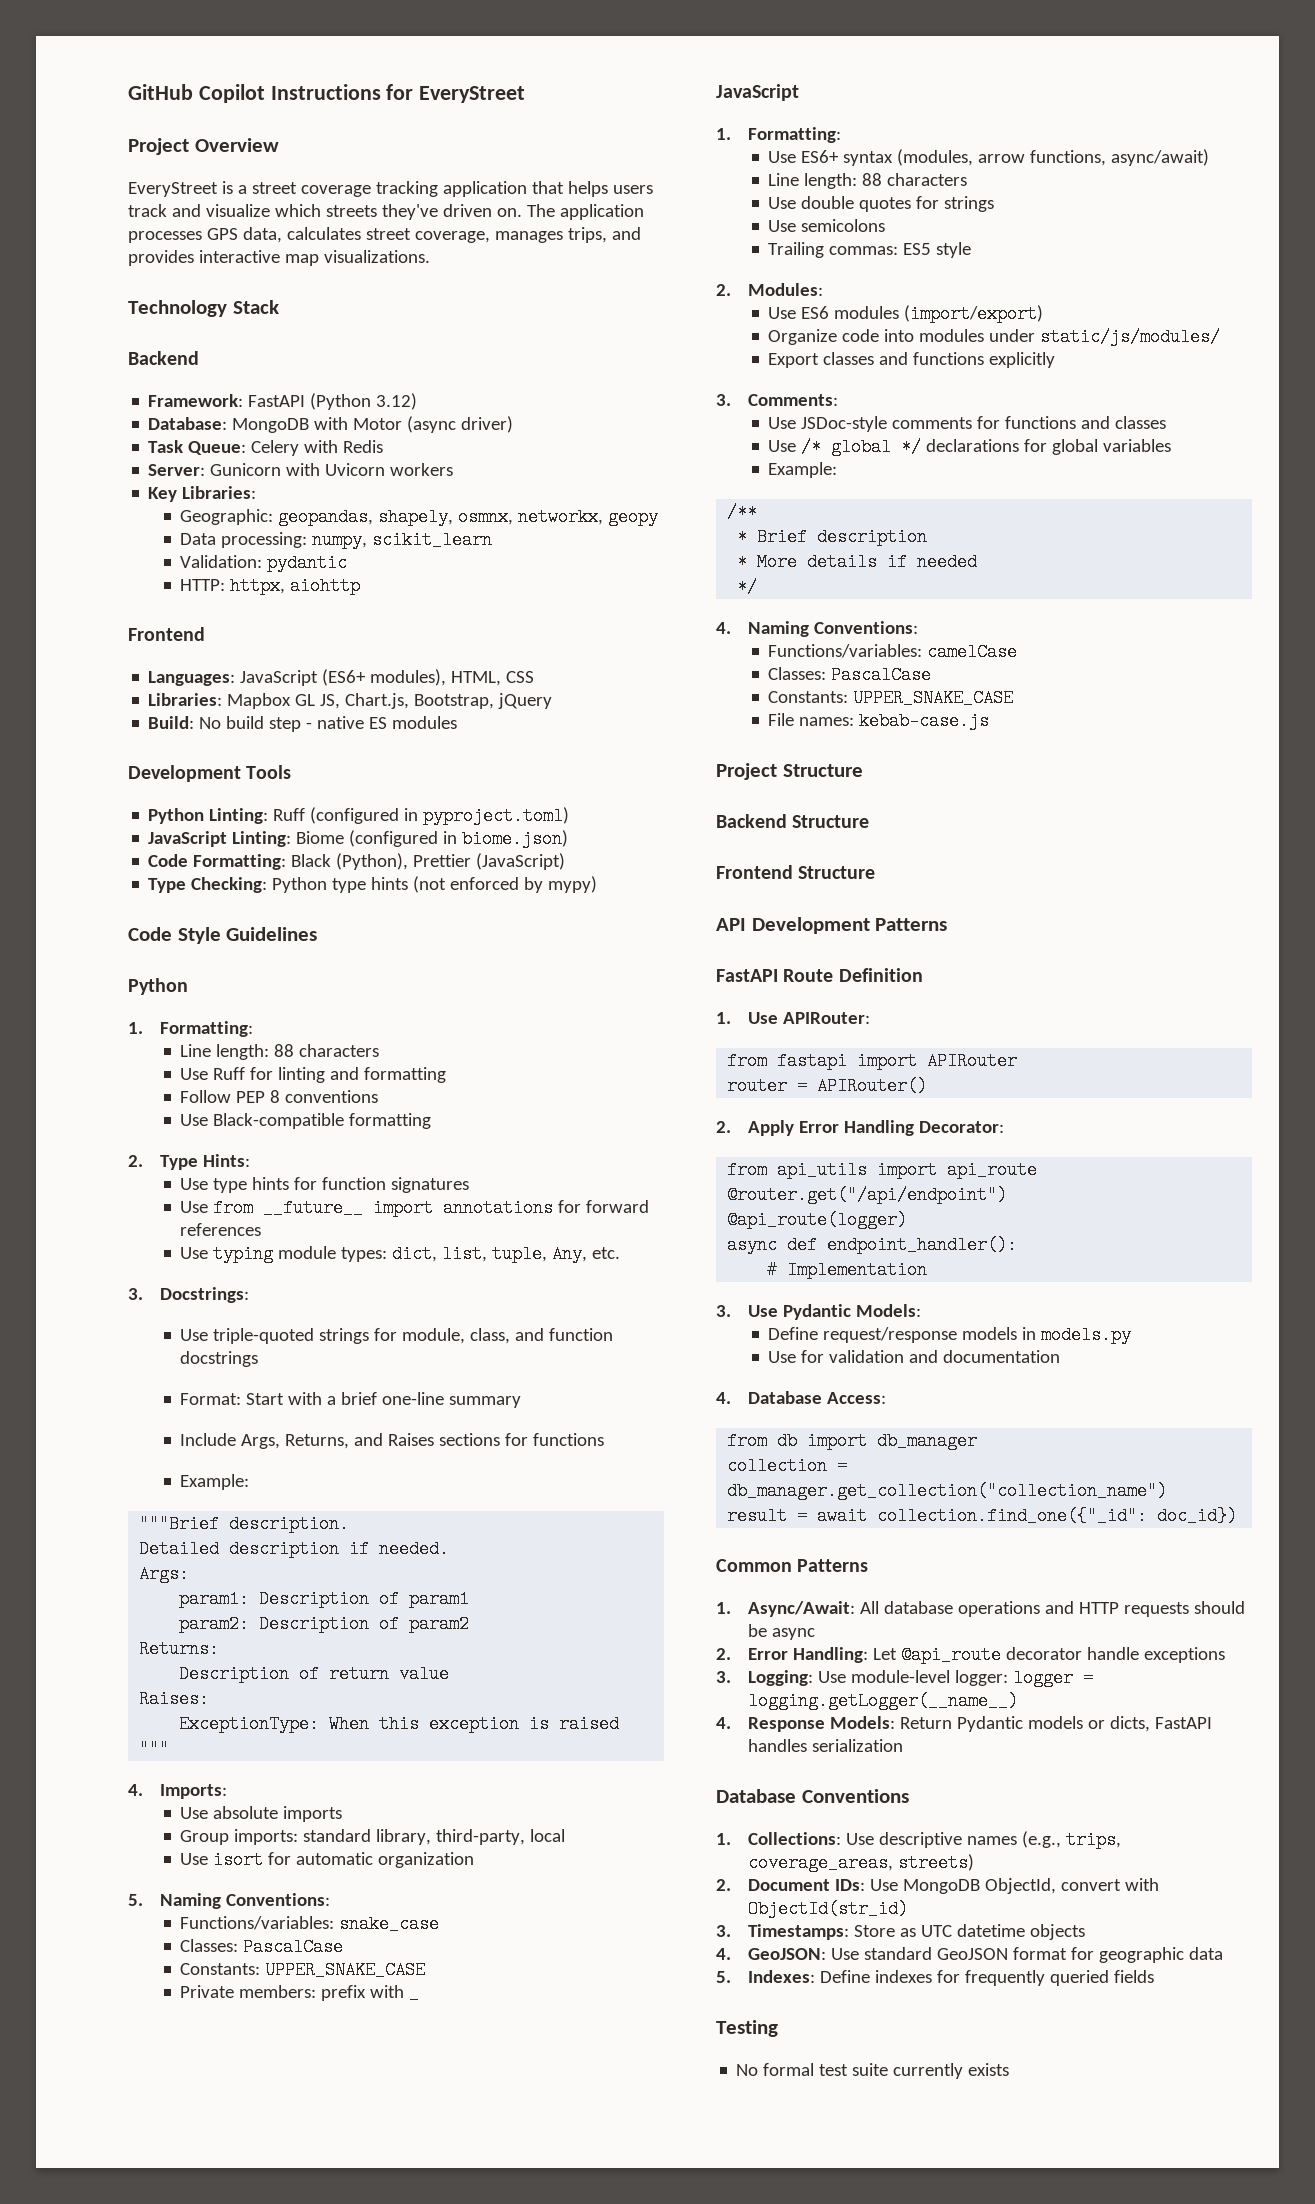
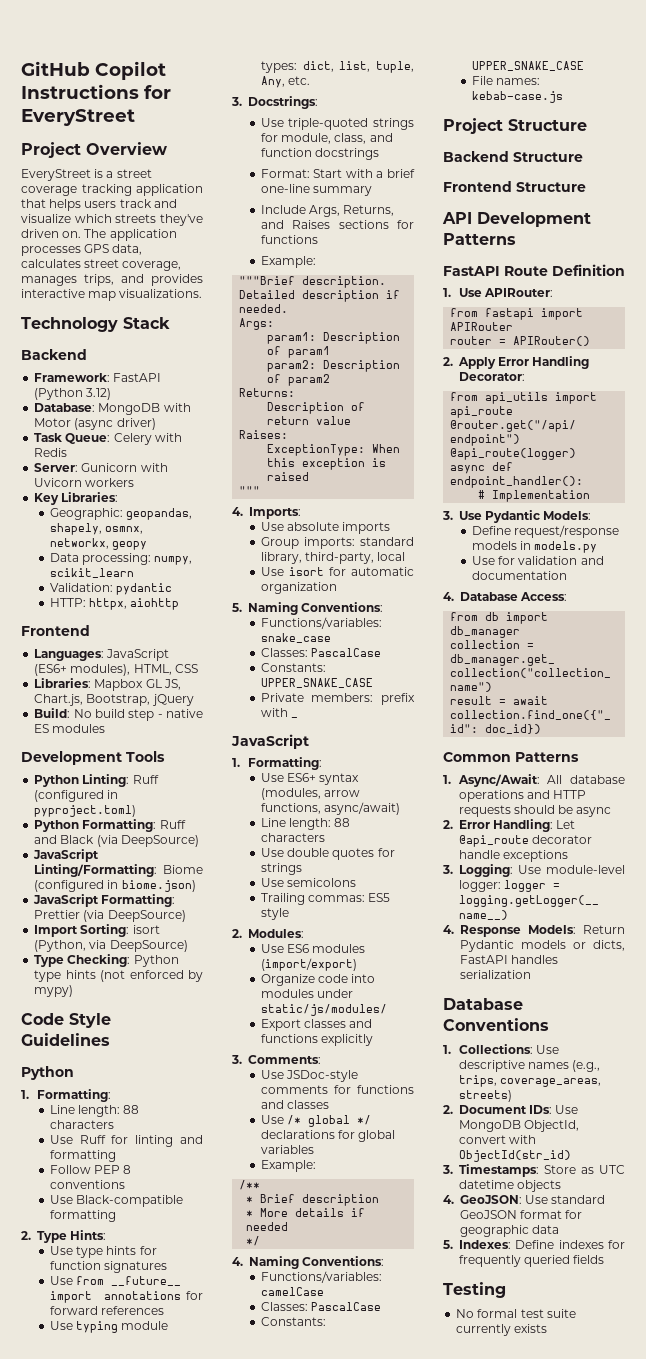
[148,831,292,847] // JavaScript Linting: -> [34,819,186,832] [34,835,199,847] [33,849,100,862] [34,864,158,877] // Python Formatting: Ruff and Black (via DeepSource) // JavaScript Linting/Formatting:
[148,853,566,870] Code Formatting: Black (Python), Prettier (JavaScript) -> [33,894,176,907] [34,910,186,922] [34,924,160,937] [34,940,188,952] JavaScript Formatting: Prettier (via DeepSource) // Import Sorting: isort (Python, via DeepSource)

